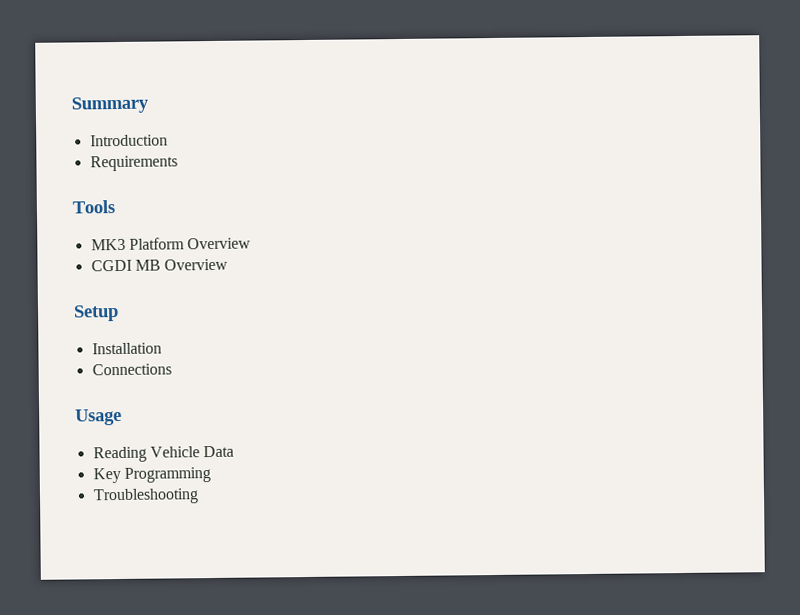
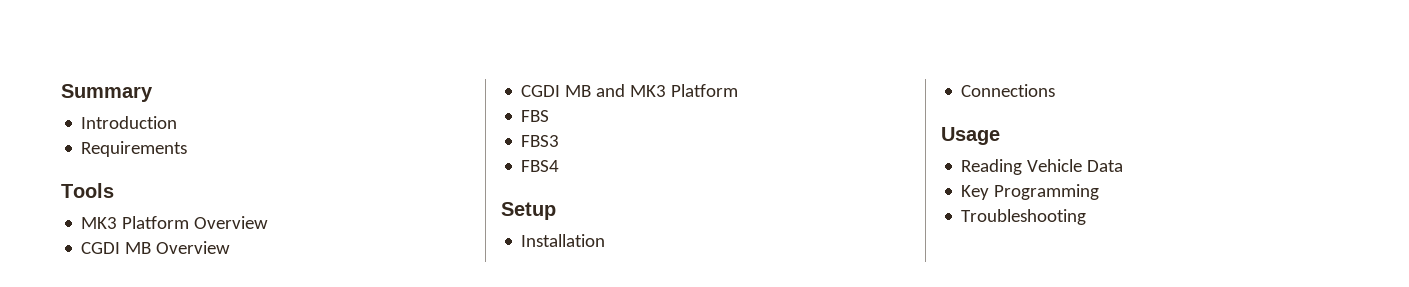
(229, 264) none -> [521,84,739,97] [521,110,550,122] [521,135,560,147] [521,160,560,172] // CGDI MB and MK3 Platform // FBS // FBS3 // FBS4

